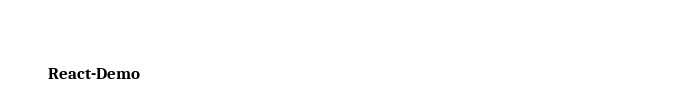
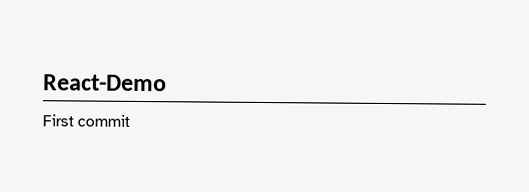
(140, 73) none -> [42,114,131,127] // First commit

